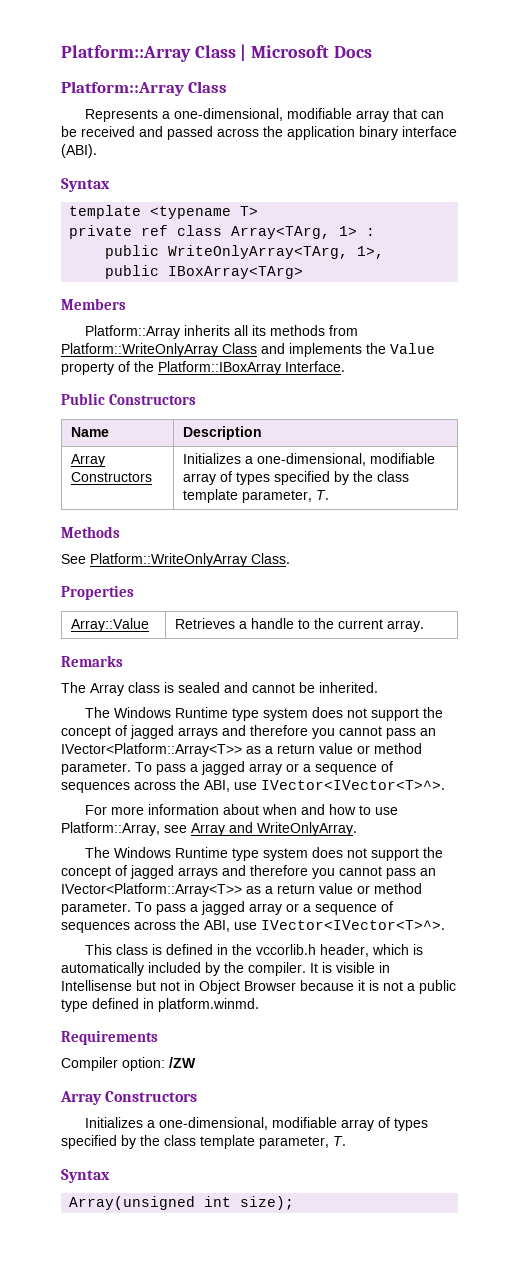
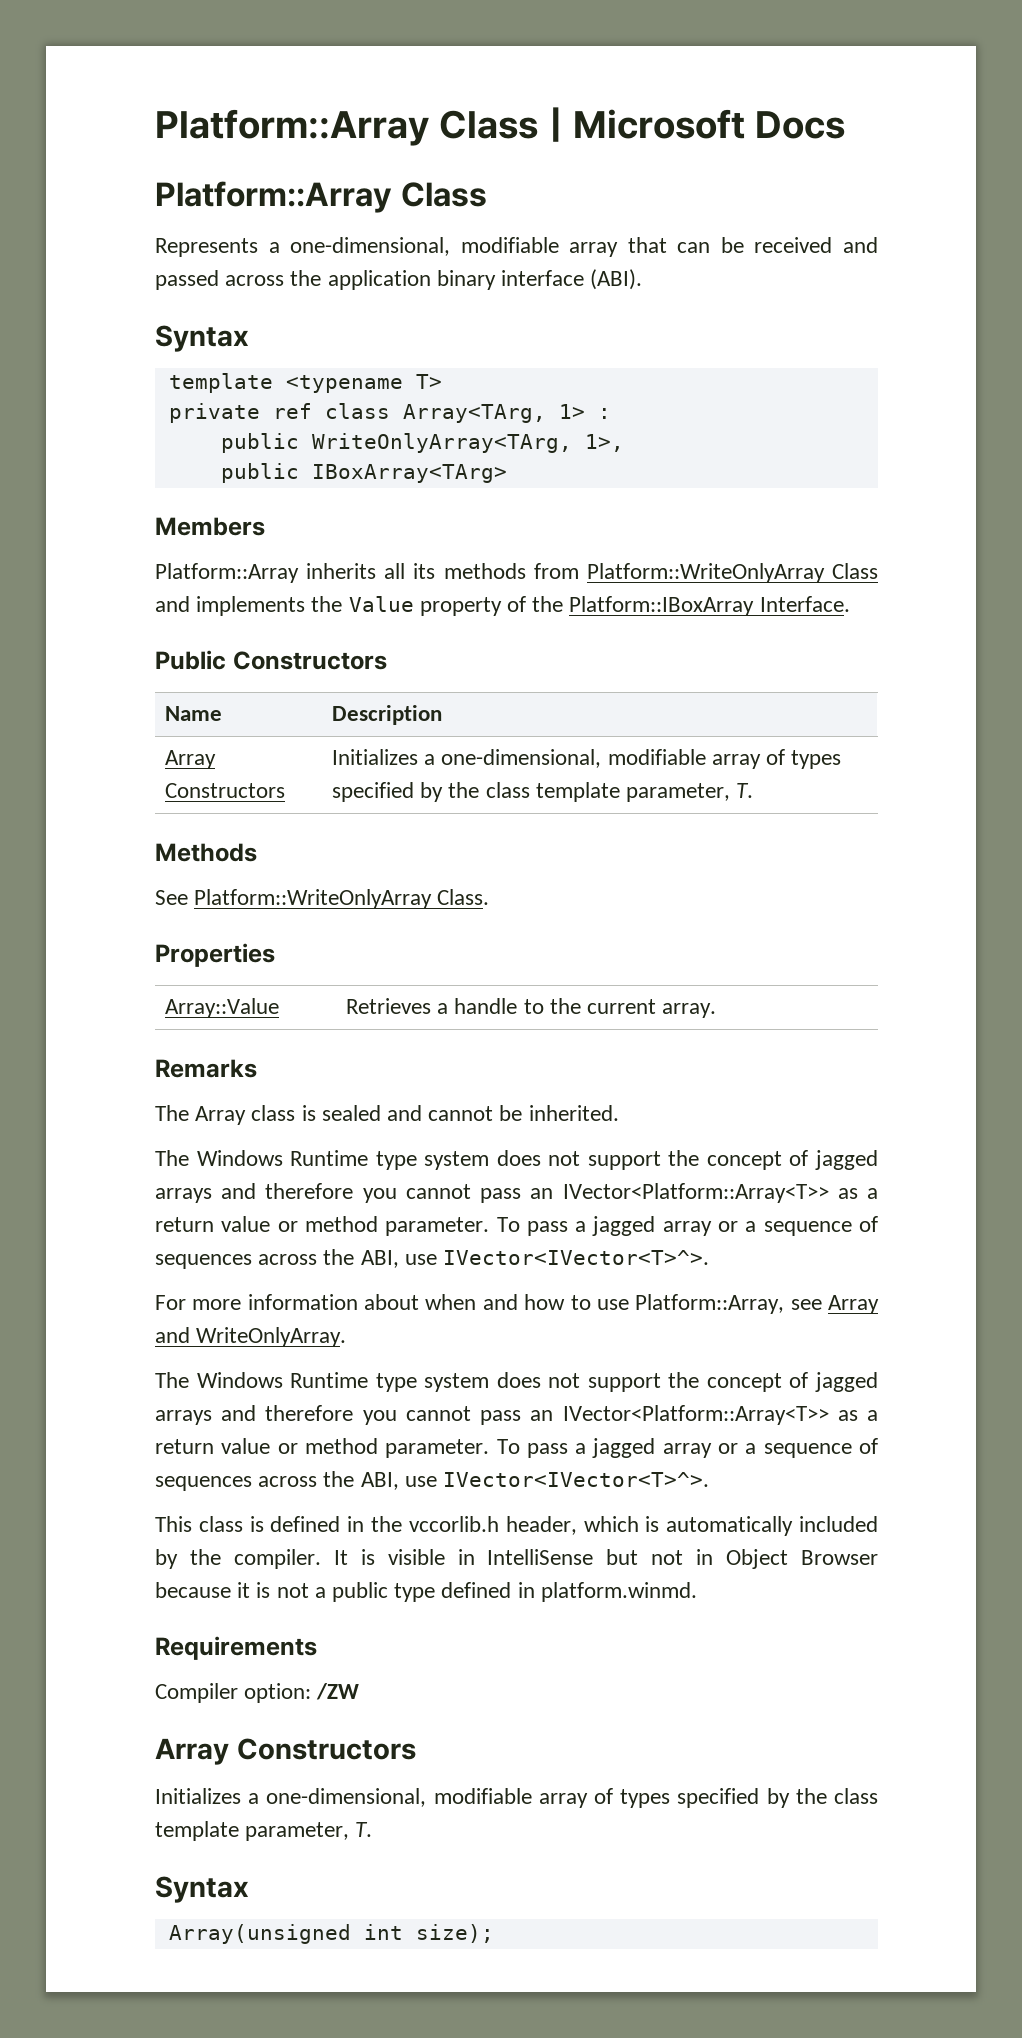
[61,980,132,991] Intellisense -> [487,1549,594,1565] IntelliSense

